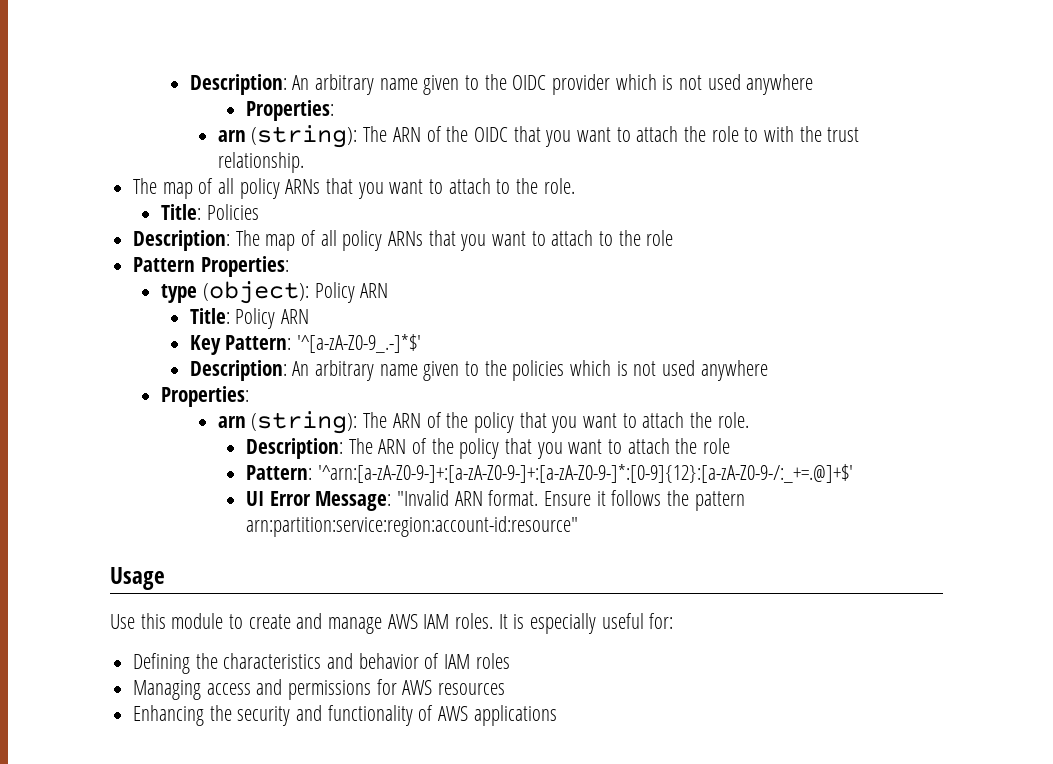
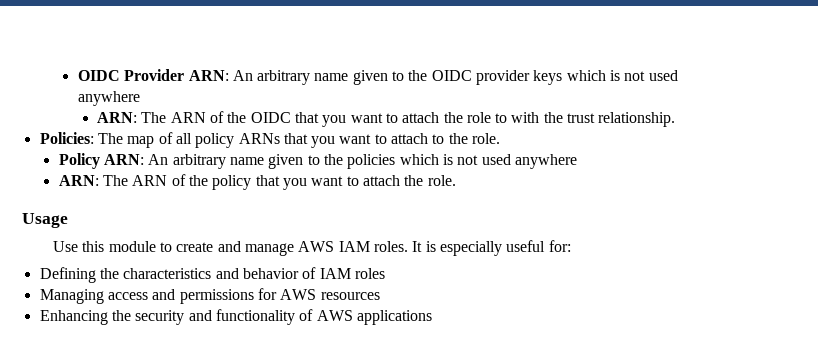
[189,74,287,95] Description: -> [77,69,229,81] OIDC Provider ARN:
[615,74,814,95] [246,100,335,121] [217,125,358,148] which is not used anywhere // Properties: // arn (string): -> [533,70,678,85] [77,91,140,106] [96,112,137,123] keys which is not used anywhere // ARN:
(304, 162) none -> [39,132,94,144] Policies:
[161,204,260,220] [133,230,674,251] [133,256,289,277] [161,281,389,304] [189,308,309,329] [189,334,421,355] [189,360,287,381] Title: Policies // Description: The map of all policy ARNs that you want to attach to the role // Pattern Properties: // type (object): Policy ARN // Title: Policy ARN // Key Pattern: '^[a-zA-Z0-9_.-]*$' // Description: -> [58,153,145,169] Policy ARN:
[161,386,250,407] [217,411,358,434] Properties: // arn (string): -> [58,175,99,186] ARN:
[246,438,731,459] [246,464,853,483] [246,490,745,511] [246,516,579,537] // Description: The ARN of the policy that you want to attach the role // Pattern: '^arn:[a-zA-Z0-9-]+:[a-zA-Z0-9-]+:[a-zA-Z0-9-]*:[0-9]{12}:[a-zA-Z0-9-/:_+=.@]+$' // UI Error Message: "Invalid ARN format. Ensure it follows the pattern arn:partition:service:region:account-id:resource" -> (456, 180) none

